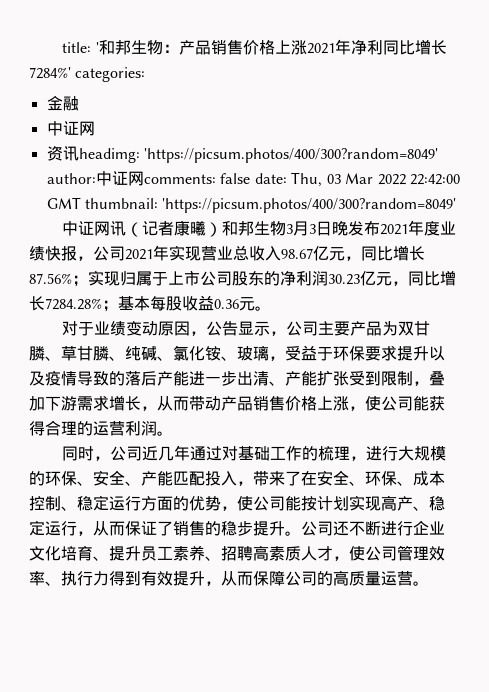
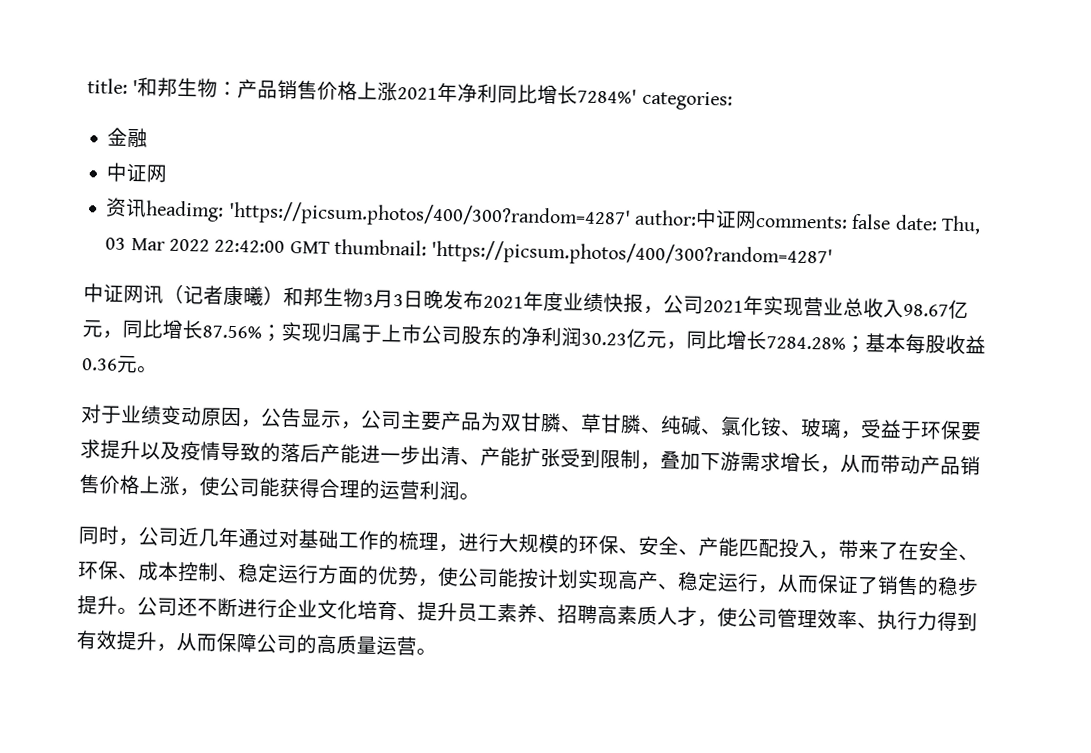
[143,148,438,163] 'https://picsum.photos/400/300?random=8049' -> [227,200,631,230] 'https://picsum.photos/400/300?random=4287'
[162,198,457,213] 'https://picsum.photos/400/300?random=8049' -> [431,239,834,269] 'https://picsum.photos/400/300?random=4287'

